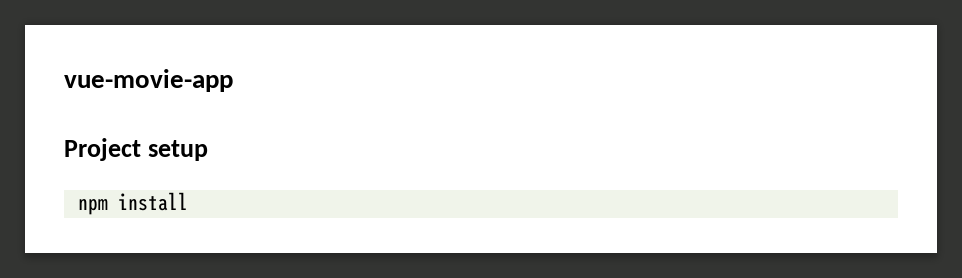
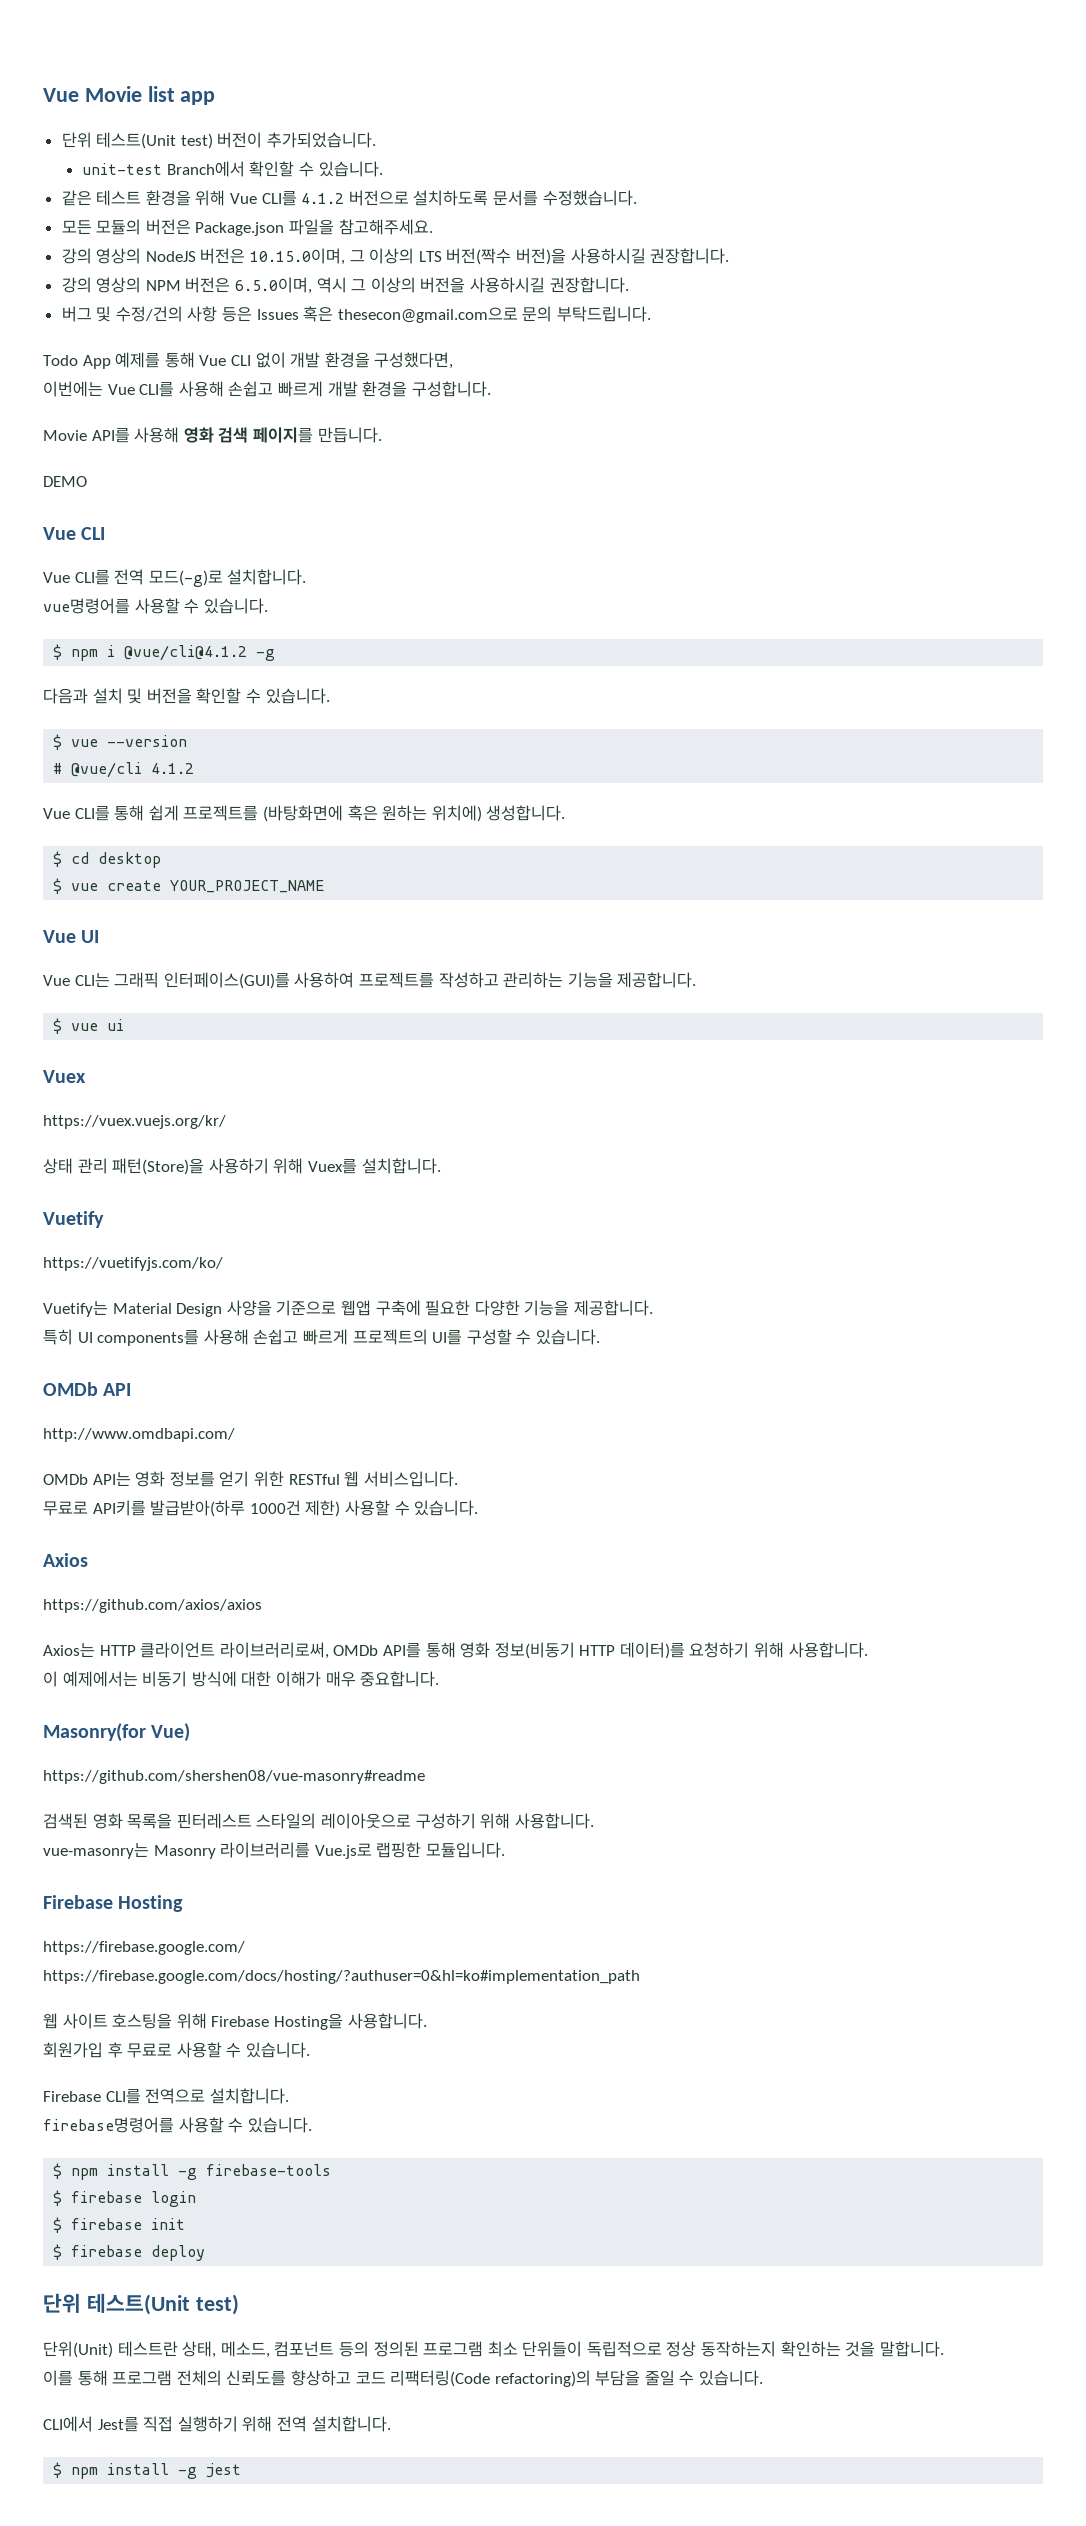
[64,69,233,92] [64,138,208,161] [77,192,188,215] vue-movie-app // Project setup // npm install -> [43,86,216,105] [61,132,377,149] [82,161,383,177] [61,190,637,206] [61,219,433,236] [61,248,730,265] [61,277,629,294] [61,306,652,323] [43,352,454,369] [43,381,491,397] [43,427,382,443] [43,476,87,487] [43,527,106,540] [43,569,307,587] [43,598,268,614] [53,644,276,661] [43,688,330,704] [53,734,188,750] [53,762,195,778] [43,805,566,822] [53,851,162,868] [53,878,325,894] [43,930,100,943] [43,972,697,989] [53,1018,125,1034] [43,1070,86,1083] [43,1115,226,1129] [43,1158,441,1175] [43,1211,104,1228] [43,1257,223,1271] [43,1300,653,1317] [43,1329,600,1346] [43,1382,132,1396] [43,1428,235,1442] [43,1471,458,1487] [43,1500,479,1517] [43,1553,88,1567] [43,1599,262,1613] [43,1642,868,1659] [43,1671,440,1687] [43,1723,191,1742] [43,1770,425,1784] [43,1813,594,1829] [43,1842,505,1859] [43,1895,184,1912] [43,1941,245,1955] [43,1970,640,1984] [43,2013,427,2030] [43,2042,310,2058] [43,2088,289,2104] [43,2117,312,2133] [53,2163,332,2180] [53,2190,197,2207] [53,2217,186,2233] [53,2244,206,2261] [43,2293,239,2315] [43,2341,944,2358] [43,2370,764,2387] [43,2416,391,2432] [53,2462,242,2479] Vue Movie list app // 단위 테스트(Unit test) 버전이 추가되었습니다. // unit-test Branch에서 확인할 수 있습니다. // 같은 테스트 환경을 위해 Vue CLI를 4.1.2 버전으로 설치하도록 문서를 수정했습니다. // 모든 모듈의 버전은 Package.json 파일을 참고해주세요. // 강의 영상의 NodeJS 버전은 10.15.0이며, 그 이상의 LTS 버전(짝수 버전)을 사용하시길 권장합니다. // 강의 영상의 NPM 버전은 6.5.0이며, 역시 그 이상의 버전을 사용하시길 권장합니다. // 버그 및 수정/건의 사항 등은 Issues 혹은 thesecon@gmail.com으로 문의 부탁드립니다. // Todo App 예제를 통해 Vue CLI 없이 개발 환경을 구성했다면, // 이번에는 Vue CLI를 사용해 손쉽고 빠르게 개발 환경을 구성합니다. // Movie API를 사용해 영화 검색 페이지를 만듭니다. // DEMO // Vue CLI // Vue CLI를 전역 모드(-g)로 설치합니다. // vue명령어를 사용할 수 있습니다. // $ npm i @vue/cli@4.1.2 -g // 다음과 설치 및 버전을 확인할 수 있습니다. // $ vue --version // # @vue/cli 4.1.2 // Vue CLI를 통해 쉽게 프로젝트를 (바탕화면에 혹은 원하는 위치에) 생성합니다. // $ cd desktop // $ vue create YOUR_PROJECT_NAME // Vue UI // Vue CLI는 그래픽 인터페이스(GUI)를 사용하여 프로젝트를 작성하고 관리하는 기능을 제공합니다. // $ vue ui // Vuex // https://vuex.vuejs.org/kr/ // 상태 관리 패턴(Store)을 사용하기 위해 Vuex를 설치합니다. // Vuetify // https://vuetifyjs.com/ko/ // Vuetify는 Material Design 사양을 기준으로 웹앱 구축에 필요한 다양한 기능을 제공합니다. // 특히 UI components를 사용해 손쉽고 빠르게 프로젝트의 UI를 구성할 수 있습니다. // OMDb API // http://www.omdbapi.com/ // OMDb API는 영화 정보를 얻기 위한 RESTful 웹 서비스입니다. // 무료로 API키를 발급받아(하루 1000건 제한) 사용할 수 있습니다. // Axios // https://github.com/axios/axios // Axios는 HTTP 클라이언트 라이브러리로써, OMDb API를 통해 영화 정보(비동기 HTTP 데이터)를 요청하기 위해 사용합니다. // 이 예제에서는 비동기 방식에 대한 이해가 매우 중요합니다. // Masonry(for Vue) // https://github.com/shershen08/vue-masonry#readme // 검색된 영화 목록을 핀터레스트 스타일의 레이아웃으로 구성하기 위해 사용합니다. // vue-masonry는 Masonry 라이브러리를 Vue.js로 랩핑한 모듈입니다. // Firebase Hosting // https://firebase.google.com/ // https://firebase.google.com/docs/hosting/?authuser=0&hl=ko#implementation_path // 웹 사이트 호스팅을 위해 Firebase Hosting을 사용합니다. // 회원가입 후 무료로 사용할 수 있습니다. // Firebase CLI를 전역으로 설치합니다. // firebase명령어를 사용할 수 있습니다. // $ npm install -g firebase-tools // $ firebase login // $ firebase init // $ firebase deploy // 단위 테스트(Unit test) // 단위(Unit) 테스트란 상태, 메소드, 컴포넌트 등의 정의된 프로그램 최소 단위들이 독립적으로 정상 동작하는지 확인하는 것을 말합니다. // 이를 통해 프로그램 전체의 신뢰도를 향상하고 코드 리팩터링(Code refactoring)의 부담을 줄일 수 있습니다. // CLI에서 Jest를 직접 실행하기 위해 전역 설치합니다. // $ npm install -g jest

